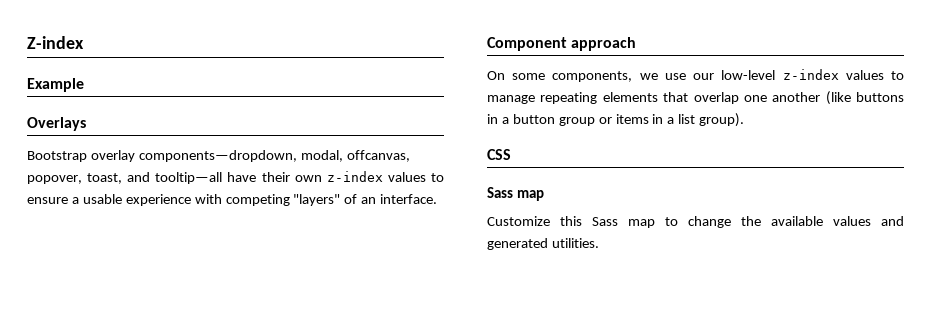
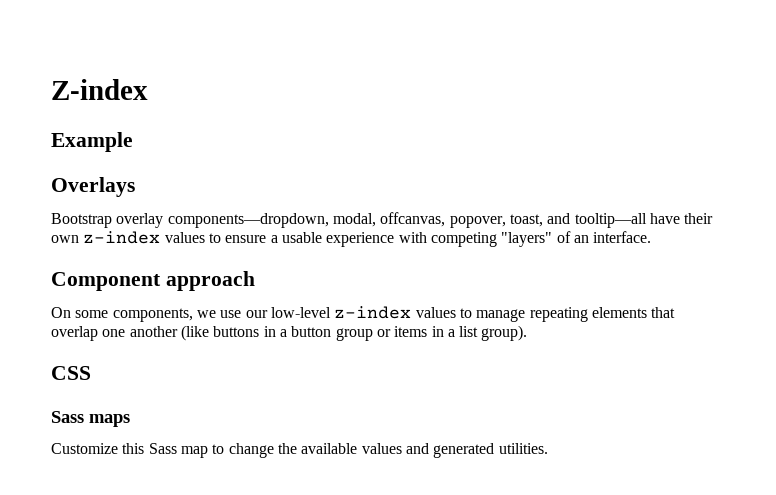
[517,190,545,201] map -> [89,414,130,427] maps

